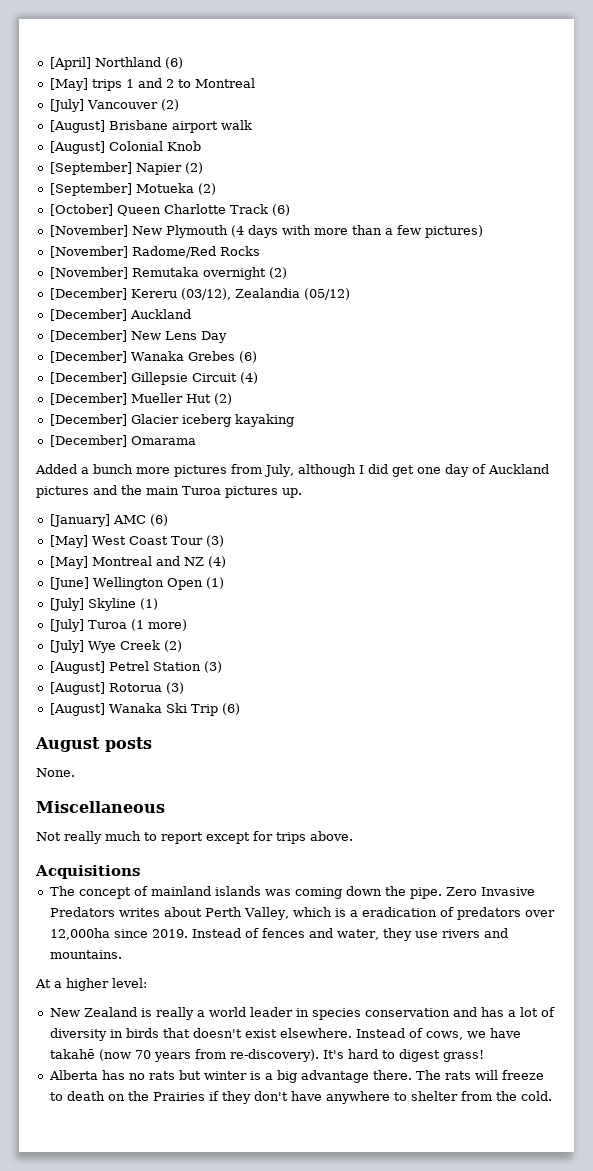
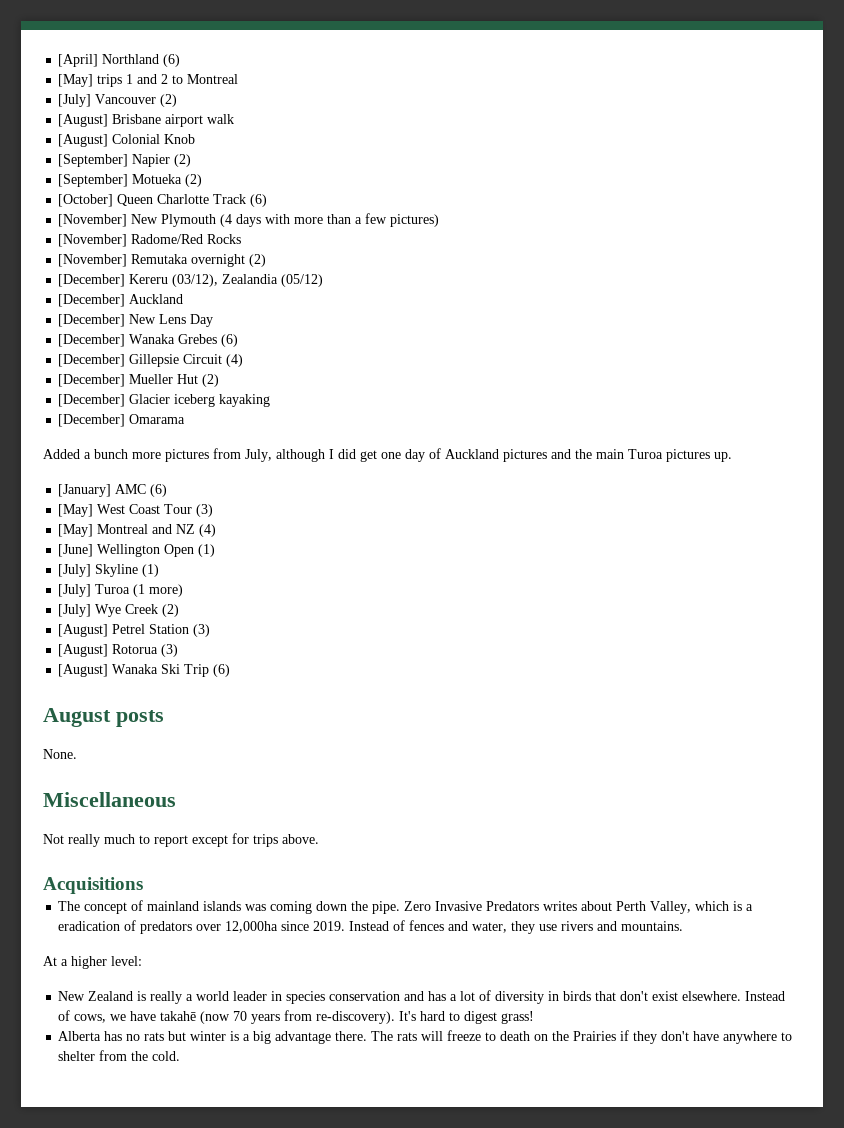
[192,1028,242,1038] doesn't -> [620,991,649,1001] don't

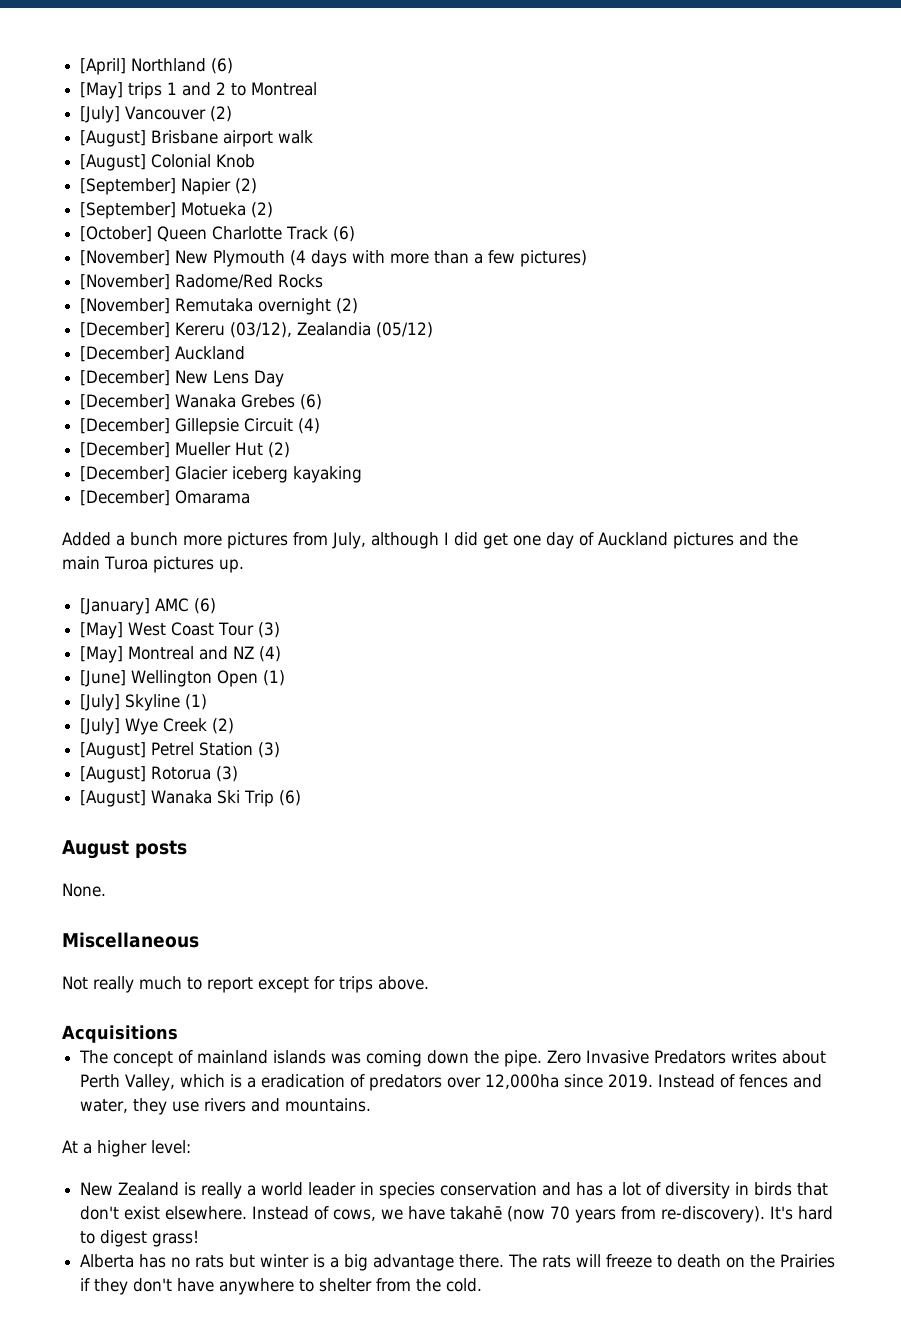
[58,584,184,597] // [July] Turoa (1 more) -> (208, 702) none

